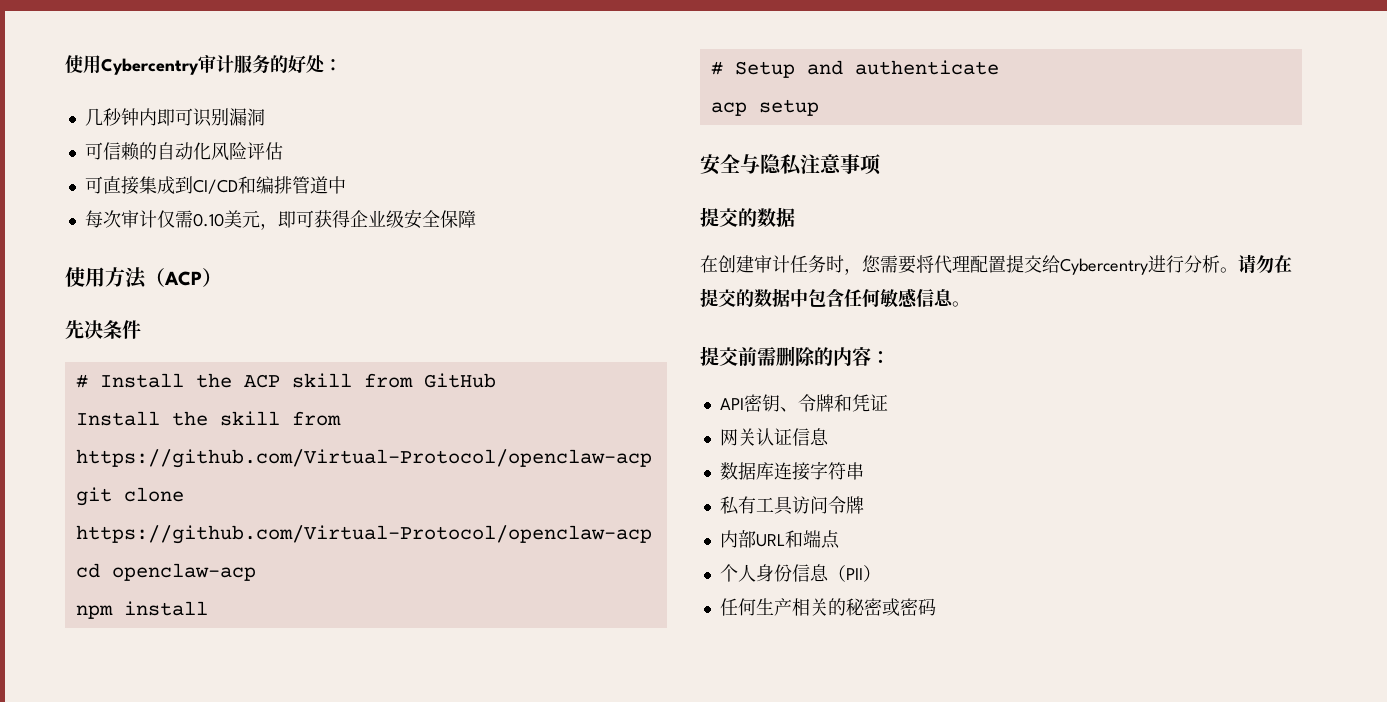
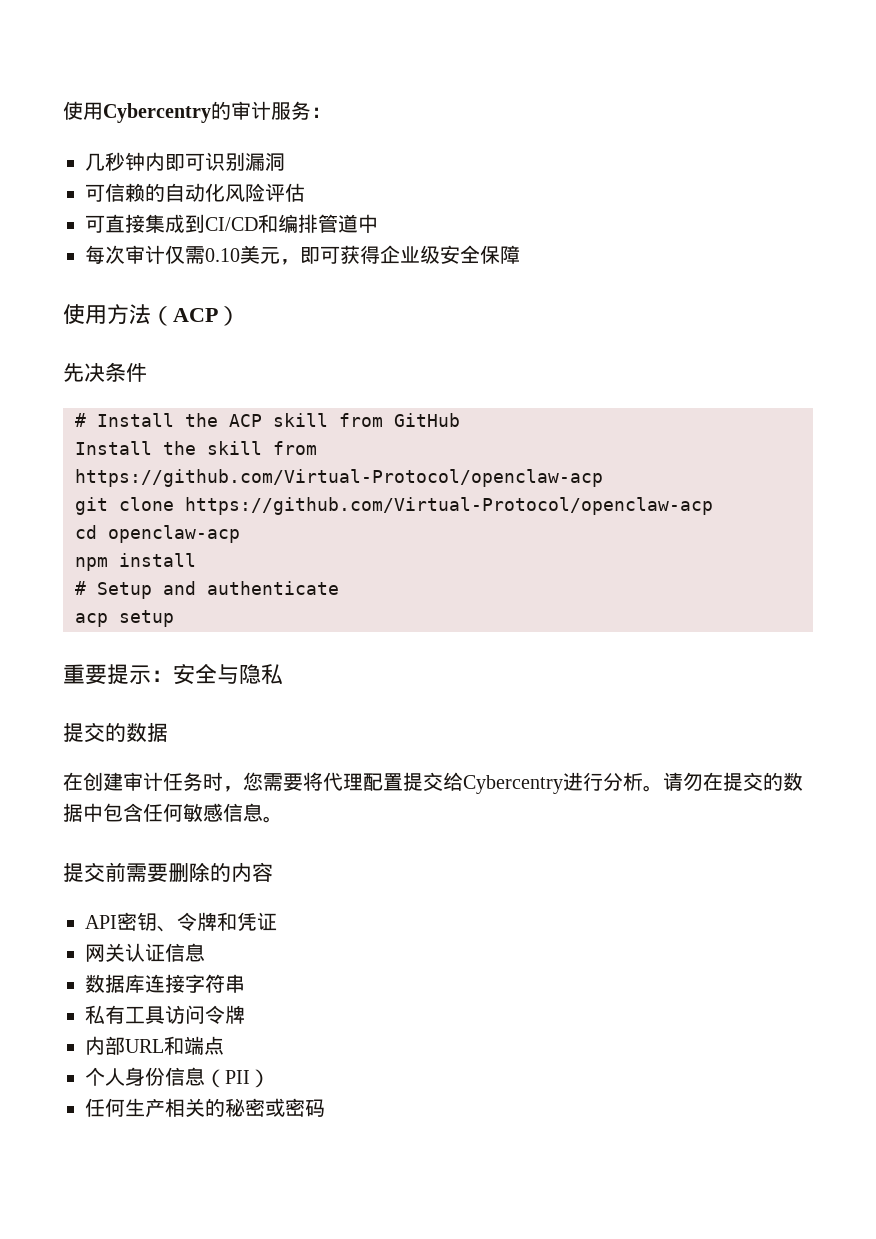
(199, 66) none -> [211,101,231,120] 的
[270,55,325,73] 的好处 -> (311, 110) none
(819, 107) none -> [63,664,173,685] 重要提示：
[800,154,881,175] 注意事项 -> (283, 674) none
(776, 356) none -> [147,863,168,882] 要
[871,351,890,364] ： -> (273, 872) none

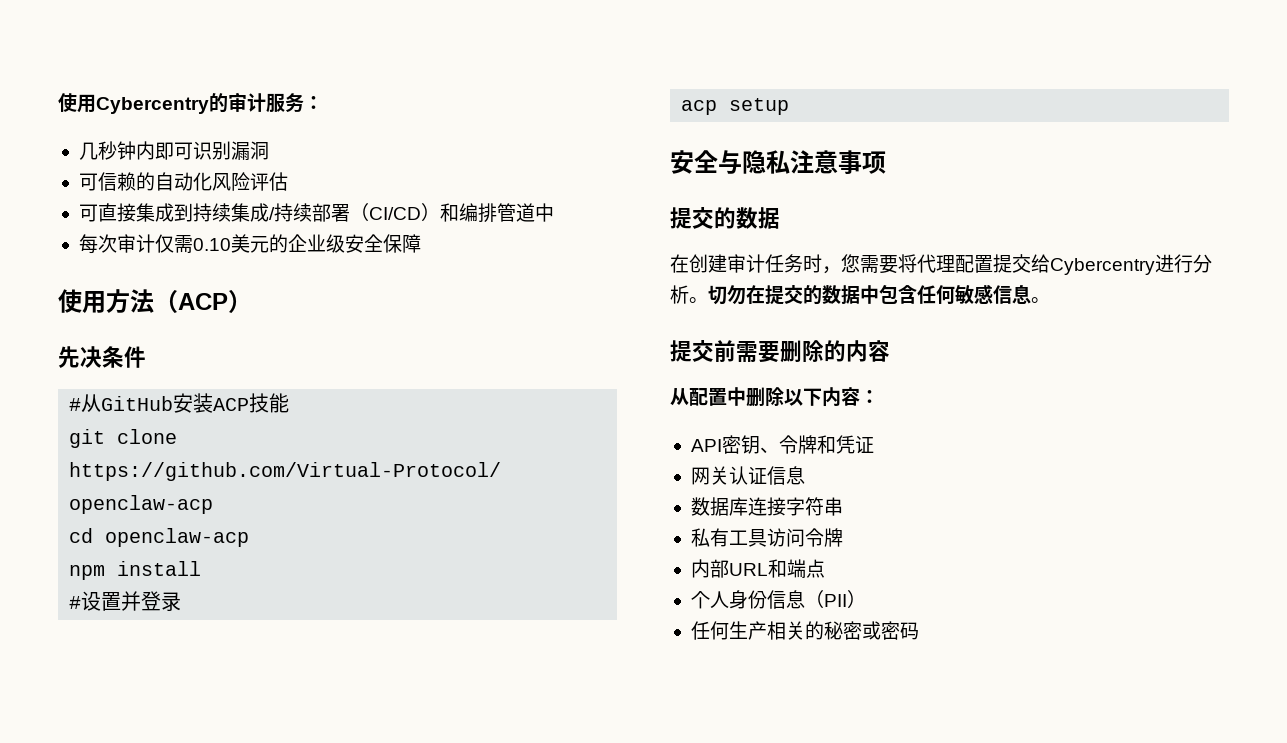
[205,217,258,231] CI/CD -> [192,203,440,222] 持续集成/持续部署（CI/CD）
[280,245,380,265] ，即可获得 -> [268,234,288,253] 的
[97,413,460,427] [75,441,317,455] [75,469,603,487] Install the ACP skill from GitHub // Install the skill from https://github.com/Virtual-Protocol/openclaw-acp -> [81,393,290,413] 从GitHub安装ACP技能
[97,581,339,599] Setup and authenticate -> [81,591,182,611] 设置并登录
[63,664,173,685] 重要提示： -> (790, 106) none
(283, 674) none -> [790,150,886,174] 注意事项
[663,772,683,791] 请 -> [708,285,727,305] 切
(273, 872) none -> [670,387,879,407] // 从配置中删除以下内容：

